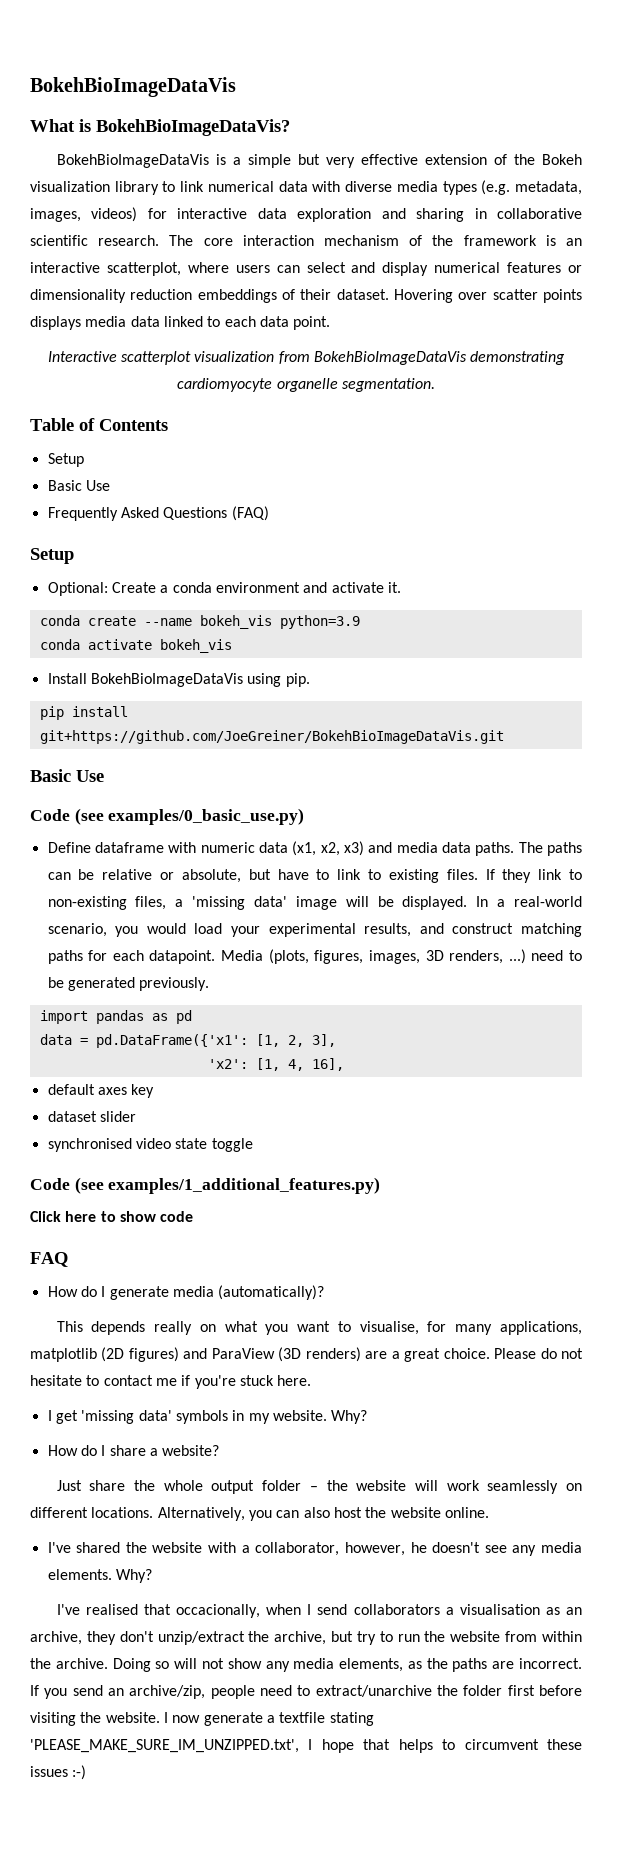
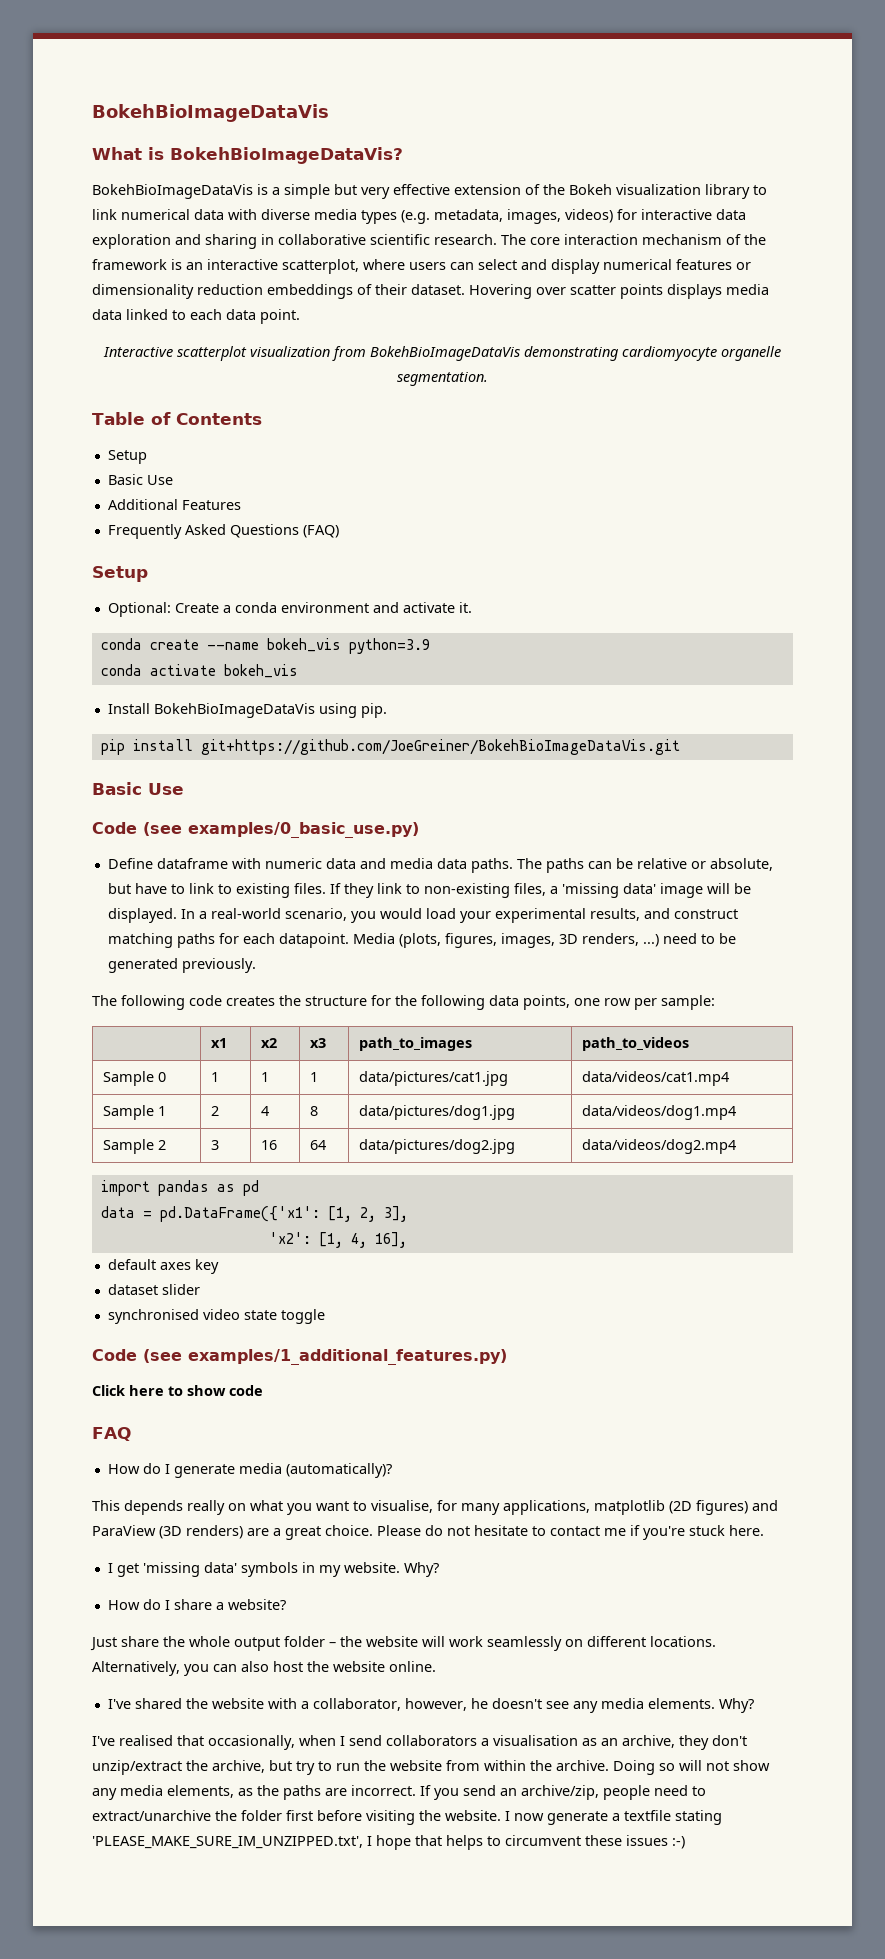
(110, 485) none -> [107,499,241,510] // Additional Features
[292,841,364,856] (x1, x2, x3) -> (356, 863) none
(210, 984) none -> [92,995,715,1010] [211,1038,228,1048] [261,1038,278,1048] [310,1038,327,1048] [359,1037,473,1051] [582,1037,690,1051] [103,1071,167,1086] [211,1072,220,1082] [261,1072,270,1082] [310,1072,319,1082] [359,1071,509,1086] [582,1071,730,1086] [103,1105,167,1120] [211,1106,220,1116] [261,1106,270,1116] [310,1106,319,1116] [359,1105,516,1120] [582,1105,737,1120] [103,1139,167,1154] [211,1140,220,1150] [261,1140,278,1150] [310,1140,327,1150] [359,1139,516,1154] [582,1139,737,1154] // The following code creates the structure for the following data points, one row per sample: // | x1 | x2 | x3 | path_to_images | path_to_videos // Sample 0 | 1 | 1 | 1 | data/pictures/cat1.jpg | data/videos/cat1.mp4 // Sample 1 | 2 | 4 | 8 | data/pictures/dog1.jpg | data/videos/dog1.mp4 // Sample 2 | 3 | 16 | 64 | data/pictures/dog2.jpg | data/videos/dog2.mp4
[175,1604,260,1618] occacionally, -> [208,1735,295,1750] occasionally,

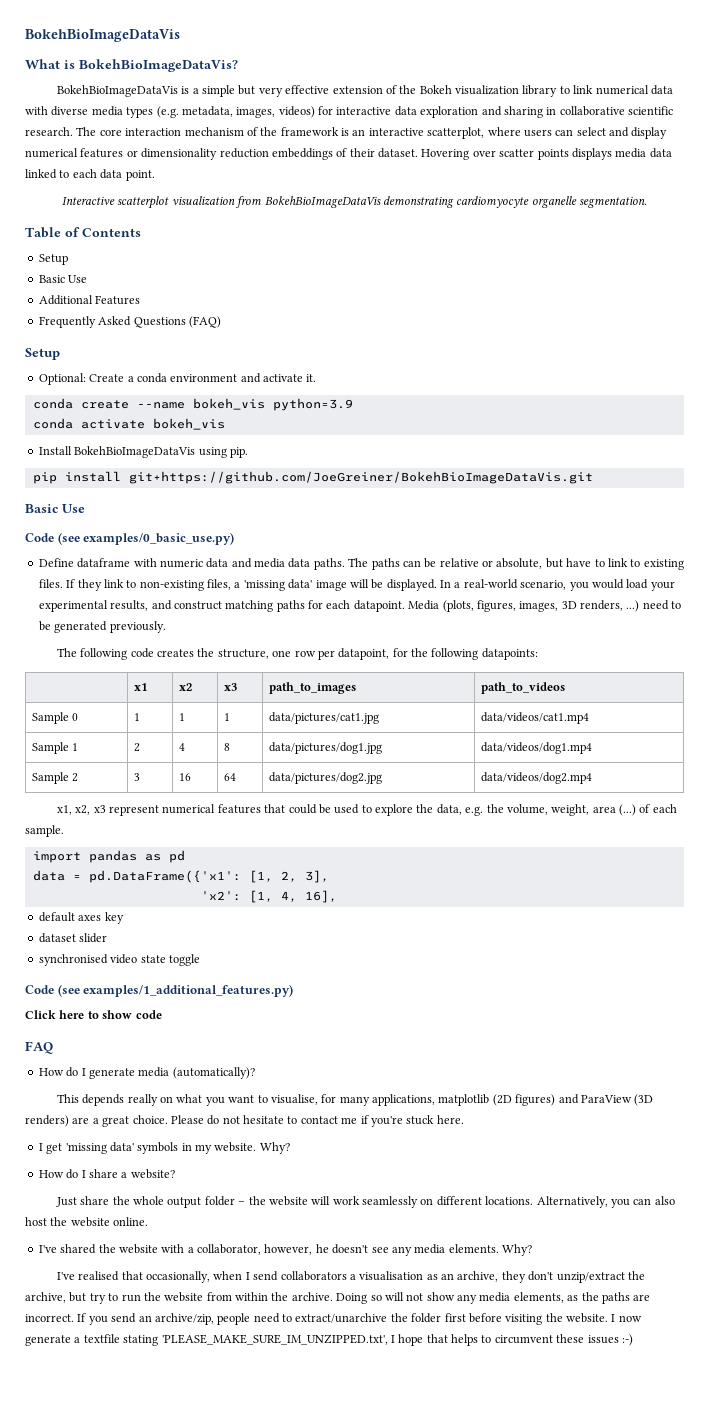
[305,995,715,1010] structure for the following data points, one row per sample: -> [217,648,538,660] structure, one row per datapoint, for the following datapoints:
(737, 1146) none -> [56,804,677,816] [25,825,64,837] // x1, x2, x3 represent numerical features that could be used to explore the data, e.g. the volume, weight, area (...) of each sample.

